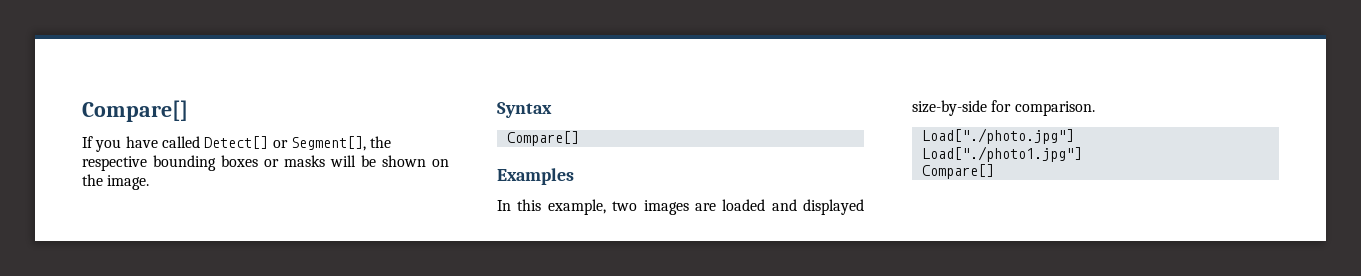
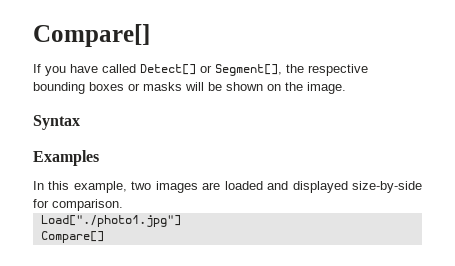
[506,131,579,146] // Compare[] -> (80, 122) none
[921,128,1074,144] // Load["./photo.jpg"] -> (123, 205) none

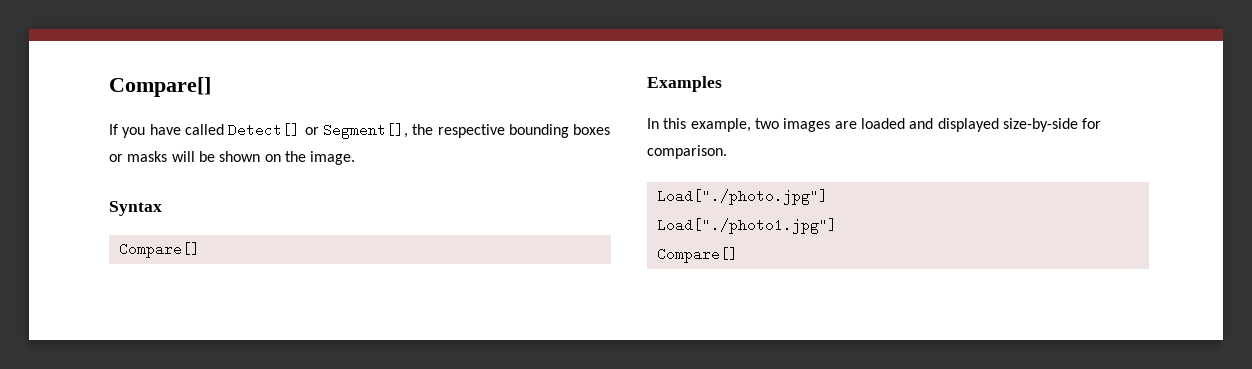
(80, 122) none -> [118,242,200,258] // Compare[]
(123, 205) none -> [656,189,828,205] // Load["./photo.jpg"]

